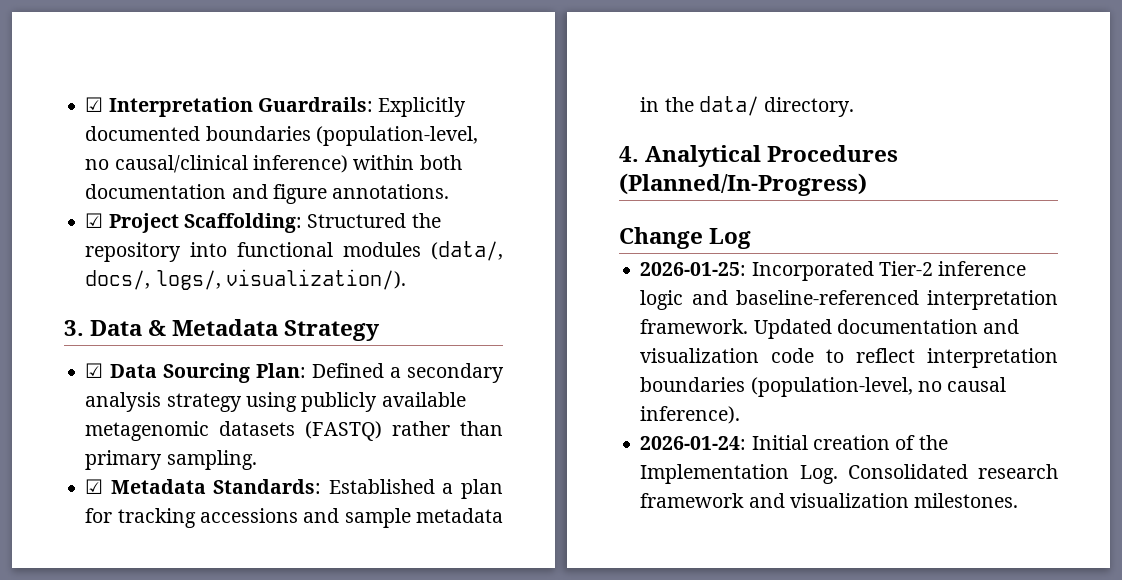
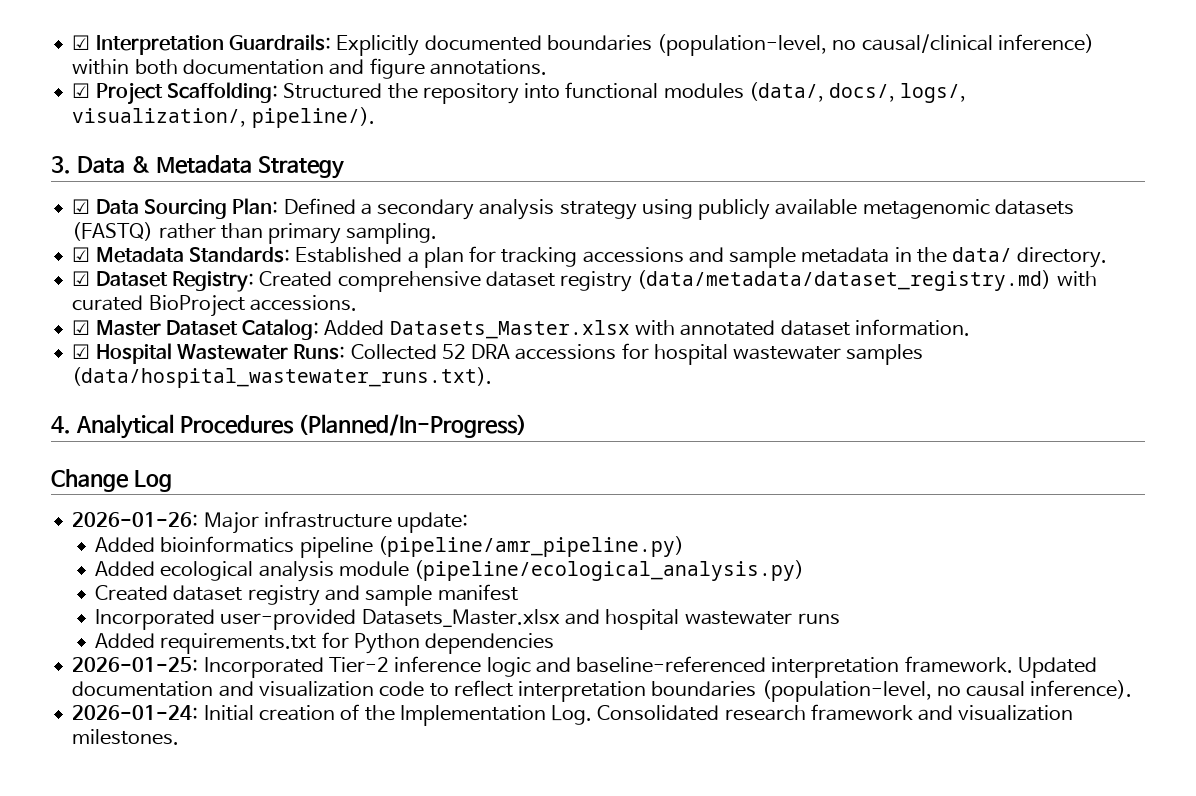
[225,269,406,290] visualization/). -> [72,107,375,128] visualization/, pipeline/).
(855, 107) none -> [72,270,1097,292] [72,295,357,317] [72,319,970,340] [72,343,924,365] [72,367,493,388] // ☑ Dataset Registry: Created comprehensive dataset registry (data/metadata/dataset_registry.md) with curated BioProject accessions. // ☑ Master Dataset Catalog: Added Datasets_Master.xlsx with annotated dataset information. // ☑ Hospital Wastewater Runs: Collected 52 DRA accessions for hospital wastewater samples (data/hospital_wastewater_runs.txt).
(752, 238) none -> [72,511,469,534] [95,536,685,558] [95,560,805,582] [95,584,519,606] [95,609,840,630] [95,632,555,654] // 2026-01-26: Major infrastructure update: // Added bioinformatics pipeline (pipeline/amr_pipeline.py) // Added ecological analysis module (pipeline/ecological_analysis.py) // Created dataset registry and sample manifest // Incorporated user-provided Datasets_Master.xlsx and hospital wastewater runs // Added requirements.txt for Python dependencies

